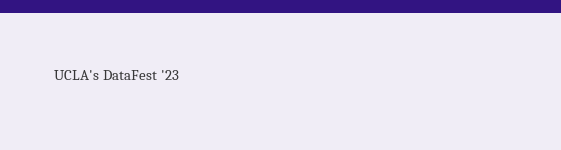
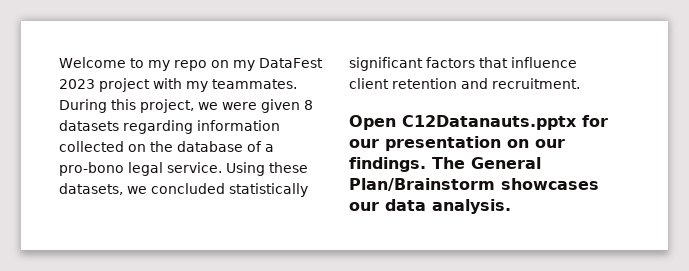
[54,70,179,80] UCLA's DataFest '23 -> [59,57,323,71] [59,78,297,92] [59,99,313,113] [59,120,280,134] [59,141,274,152] [59,162,308,176] [59,183,308,197] [349,57,577,71] [349,78,580,89] [349,115,608,130] [349,136,565,151] [349,157,541,172] [349,178,599,191] [349,199,511,214] Welcome to my repo on my DataFest 2023 project with my teammates. During this project, we were given 8 datasets regarding information collected on the database of a pro-bono legal service. Using these datasets, we concluded statistically significant factors that influence client retention and recruitment. // Open C12Datanauts.pptx for our presentation on our findings. The General Plan/Brainstorm showcases our data analysis.

